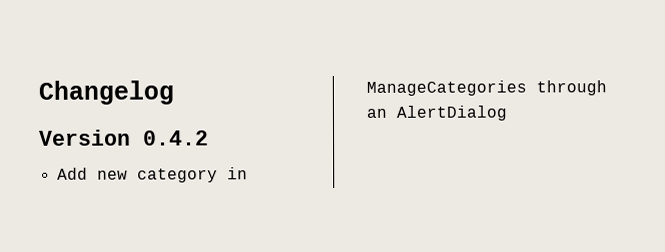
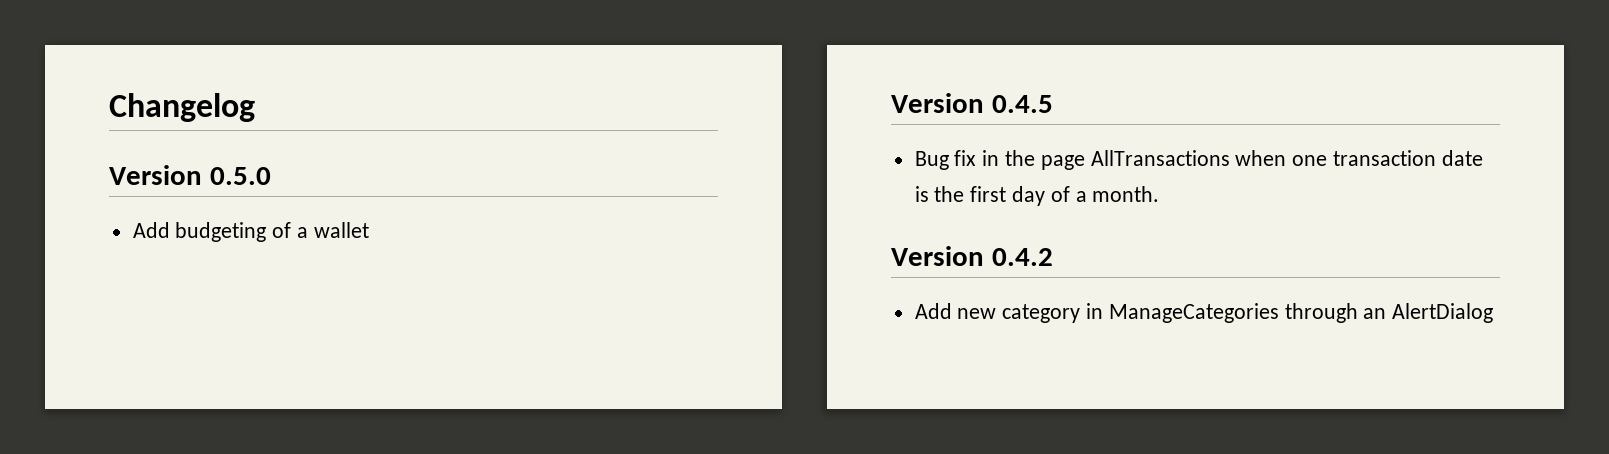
(174, 92) none -> [109,165,271,185] [132,222,369,242] [891,93,1053,113] [914,150,1483,170] [914,186,1160,206] // Version 0.5.0 // Add budgeting of a wallet // Version 0.4.5 // Bug fix in the page AllTransactions when one transaction date is the first day of a month.

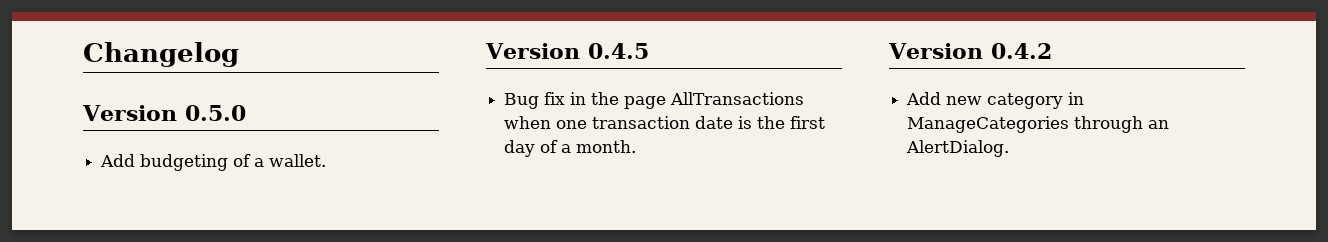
[313,222,369,238] wallet -> [269,154,327,167] wallet.
[1392,303,1494,323] AlertDialog -> [906,140,1010,157] AlertDialog.

